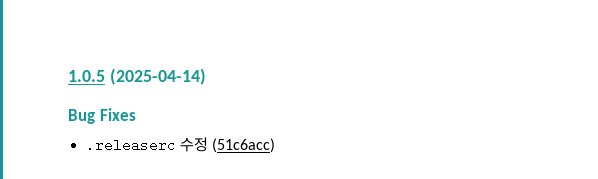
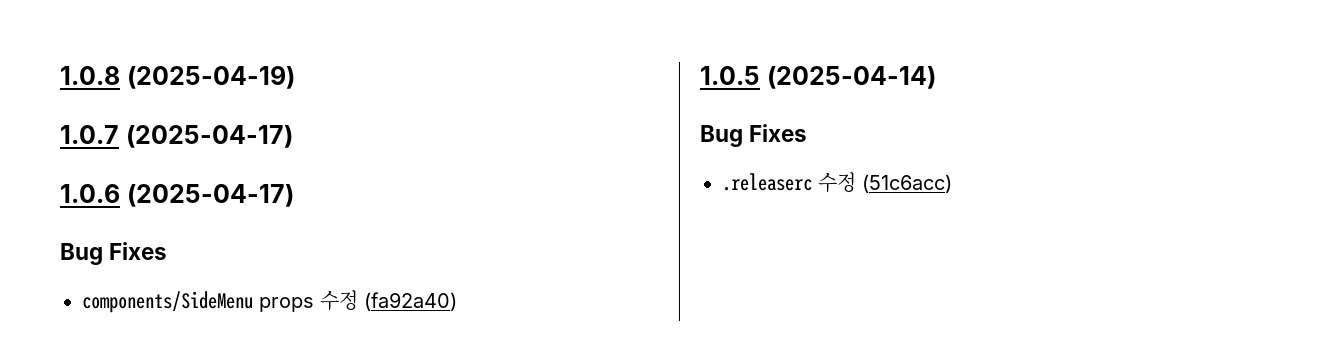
(68, 76) none -> [60,65,295,89] [60,125,293,148] [60,184,294,207] [60,242,168,265] [82,290,457,313] 1.0.8 (2025-04-19) // 1.0.7 (2025-04-17) // 1.0.6 (2025-04-17) // Bug Fixes // components/SideMenu props 수정 (fa92a40) //

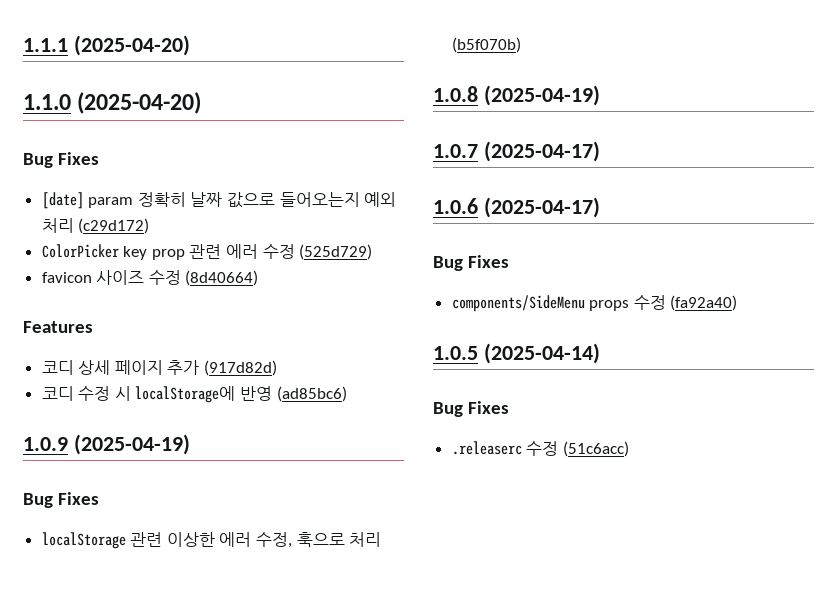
(60, 75) none -> [23,35,190,56] [23,92,202,114] [23,152,100,168] [41,192,397,209] [41,218,150,234] [41,244,373,260] [41,270,259,286] [23,321,93,333] [41,360,278,376] [41,386,347,403] [23,434,190,455] [23,492,100,508] [41,532,382,549] [451,37,521,53] 1.1.1 (2025-04-20) // 1.1.0 (2025-04-20) // Bug Fixes // [date] param 정확히 날짜 값으로 들어오는지 예외 처리 (c29d172) // ColorPicker key prop 관련 에러 수정 (525d729) // favicon 사이즈 수정 (8d40664) // Features // 코디 상세 페이지 추가 (917d82d) // 코디 수정 시 localStorage에 반영 (ad85bc6) // 1.0.9 (2025-04-19) // Bug Fixes // localStorage 관련 이상한 에러 수정, 훅으로 처리 (b5f070b) //

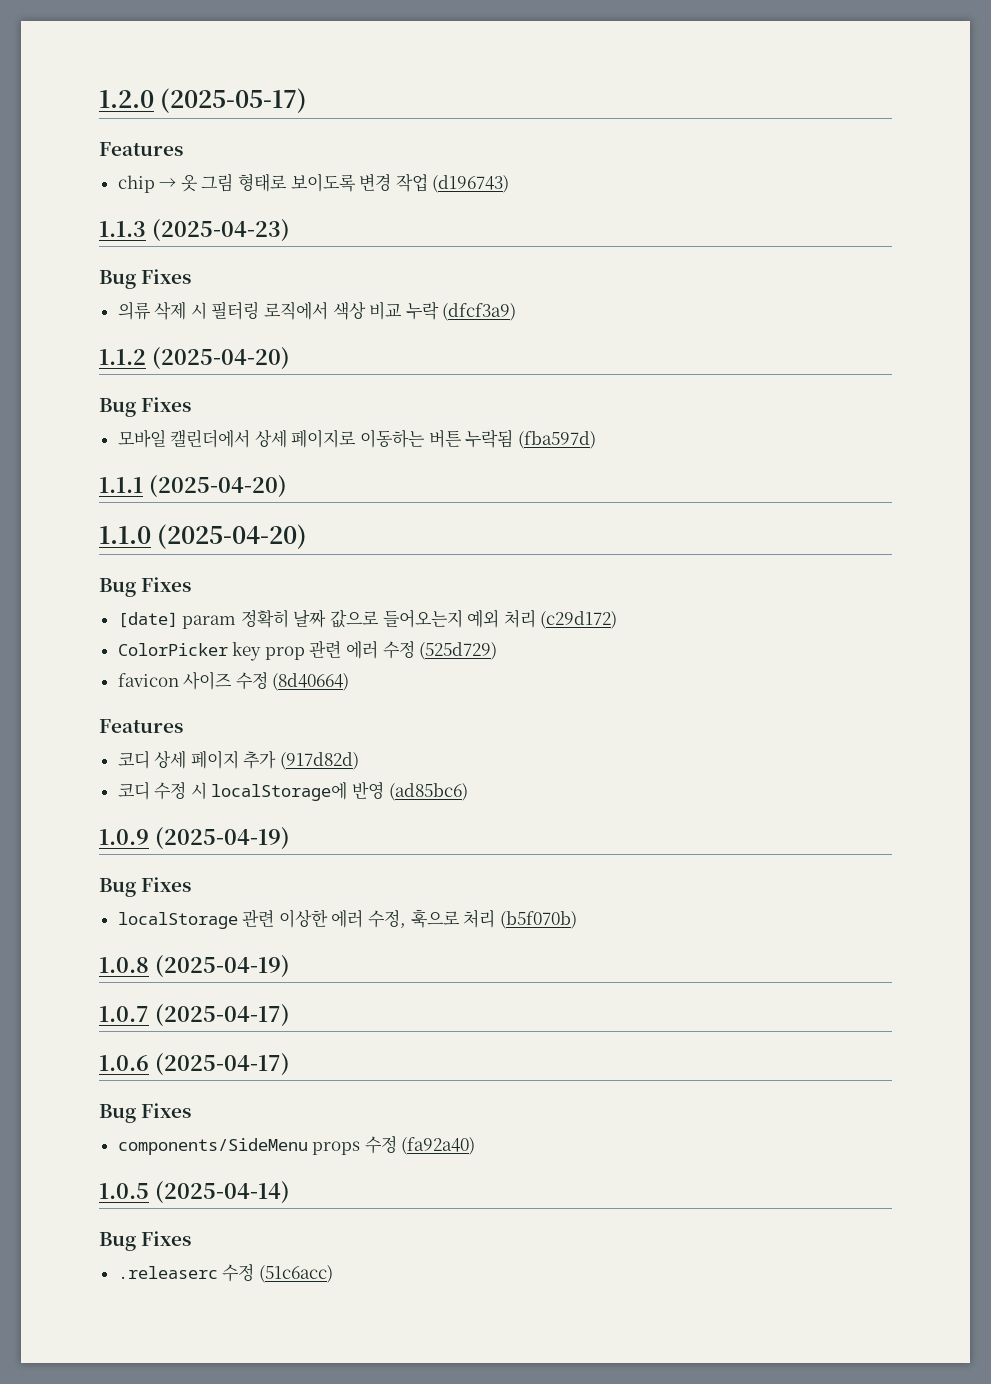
(23, 45) none -> [99,88,308,113] [99,142,183,156] [117,173,510,193] [99,219,290,242] [99,269,192,289] [117,301,517,321] [99,347,290,370] [99,397,192,417] [117,429,596,449] 1.2.0 (2025-05-17) // Features // chip → 옷 그림 형태로 보이도록 변경 작업 (d196743) // 1.1.3 (2025-04-23) // Bug Fixes // 의류 삭제 시 필터링 로직에서 색상 비교 누락 (dfcf3a9) // 1.1.2 (2025-04-20) // Bug Fixes // 모바일 캘린더에서 상세 페이지로 이동하는 버튼 누락됨 (fba597d) //

